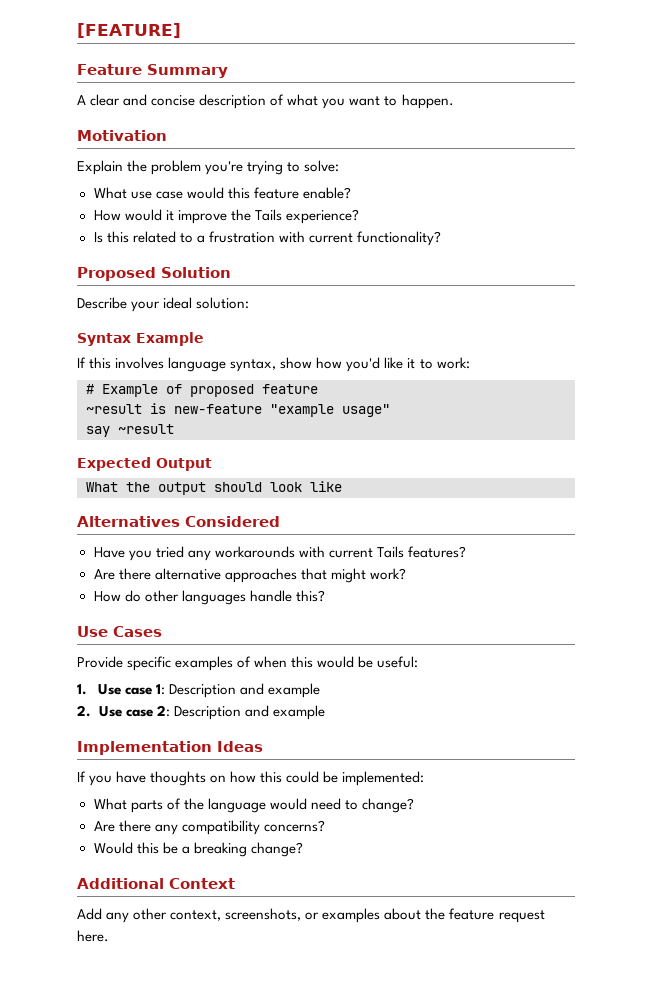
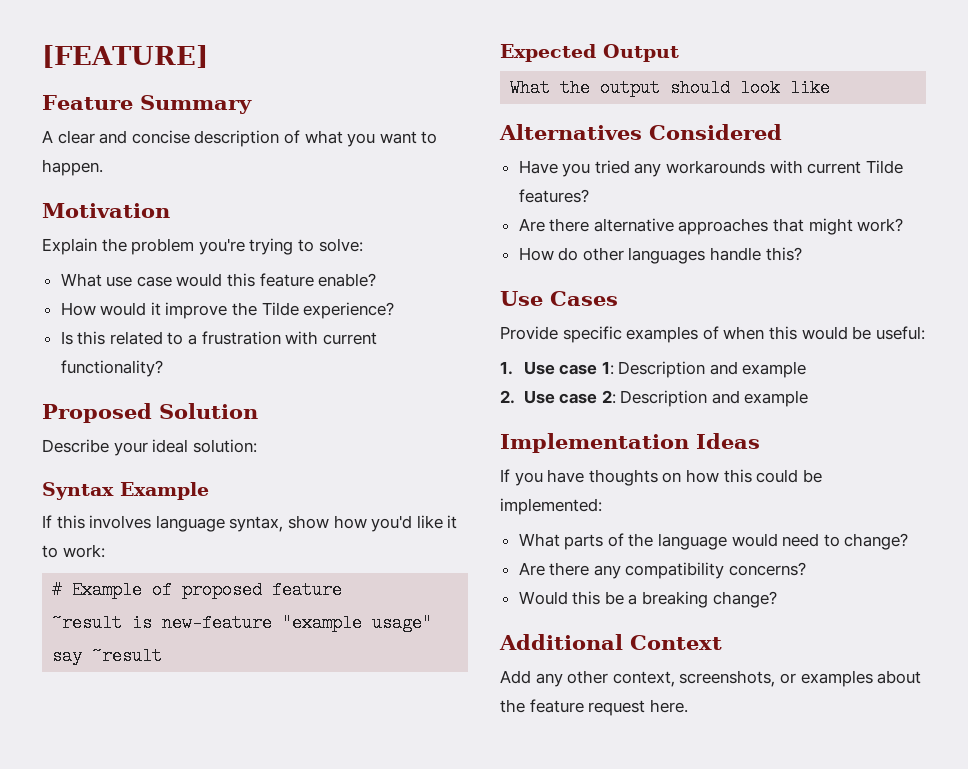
[254,209,282,221] Tails -> [261,302,299,316] Tilde
[376,546,404,558] Tails -> [865,160,903,174] Tilde

